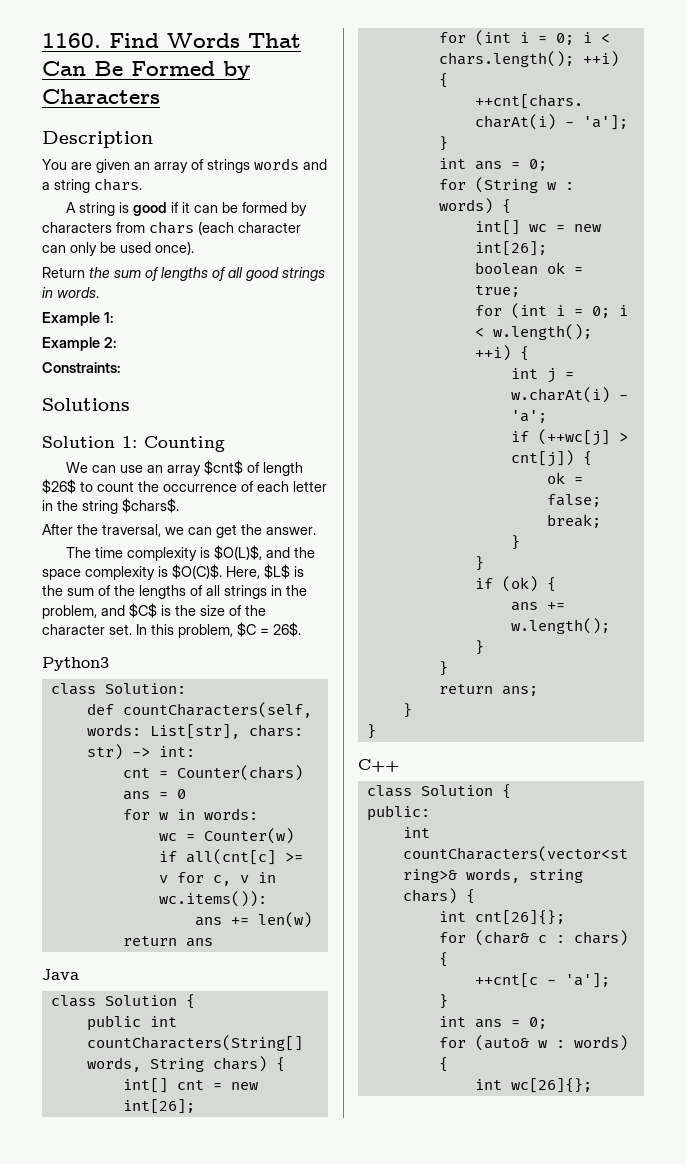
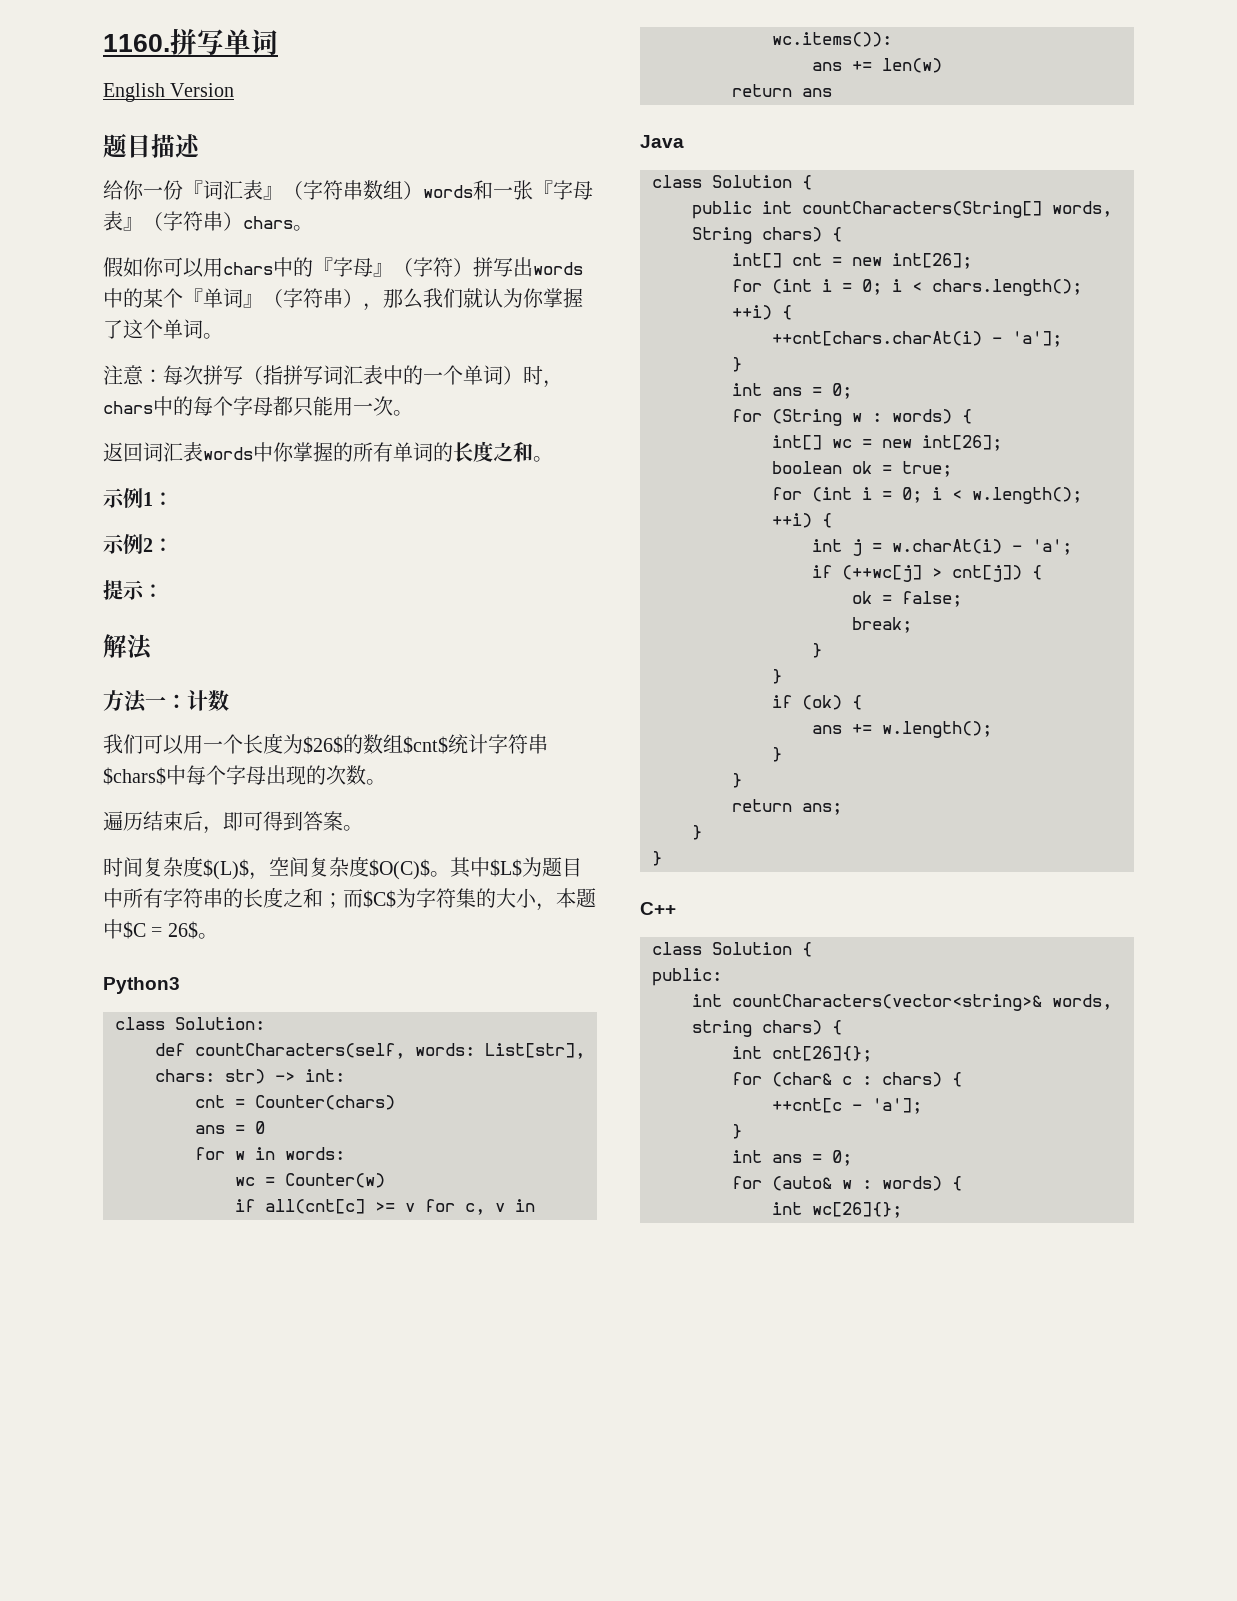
[109,33,301,48] [42,61,250,80] [42,89,160,104] [42,131,153,148] [42,158,327,173] [42,178,142,193] [65,202,307,216] [42,221,301,235] [42,241,194,256] [42,267,325,281] [42,287,99,298] [42,312,113,326] [42,337,116,351] [42,362,120,373] [42,398,130,411] [42,436,225,452] [65,460,303,476] [42,479,327,494] [42,498,179,514] [42,524,316,538] [65,545,315,561] [42,564,304,580] [42,585,307,599] [42,603,266,619] [42,624,233,638] Find Words That Can Be Formed by Characters // Description // You are given an array of strings words and a string chars. // A string is good if it can be formed by characters from chars (each character can only be used once). // Return the sum of lengths of all good strings in words. // Example 1: // Example 2: // Constraints: // Solutions // Solution 1: Counting // We can use an array $cnt$ of length $26$ to count the occurrence of each letter in the string $chars$. // After the traversal, we can get the answer. // The time complexity is $O(L)$, and the space complexity is $O(C)$. Here, $L$ is the sum of the lengths of all strings in the problem, and $C$ is the size of the character set. In this problem, -> [170,28,278,55] [103,83,235,102] [103,133,200,158] [103,180,593,200] [103,211,313,231] [103,257,583,278] [103,288,583,311] [103,319,223,339] [103,365,563,388] [103,396,413,417] [103,441,553,462] [103,487,173,508] [103,533,173,554] [103,580,163,600] [103,634,153,660] [103,690,229,713] [103,733,548,755] [103,765,386,785] [103,811,363,834] [103,856,582,880] [103,887,596,911] [103,919,123,939] 拼写单词 // English Version // 题目描述 // 给你一份『词汇表』（字符串数组）words和一张『字母表』（字符串）chars。 // 假如你可以用chars中的『字母』（字符）拼写出words中的某个『单词』（字符串），那么我们就认为你掌握了这个单词。 // 注意：每次拼写（指拼写词汇表中的一个单词）时，chars中的每个字母都只能用一次。 // 返回词汇表words中你掌握的所有单词的长度之和。 // 示例1： // 示例2： // 提示： // 解法 // 方法一：计数 // 我们可以用一个长度为$26$的数组$cnt$统计字符串$chars$中每个字母出现的次数。 // 遍历结束后，即可得到答案。 // 时间复杂度$(L)$，空间复杂度$O(C)$。其中$L$为题目中所有字符串的长度之和；而$C$为字符集的大小，本题中
[273,622,301,637] 26$. -> [167,921,218,939] 26$。

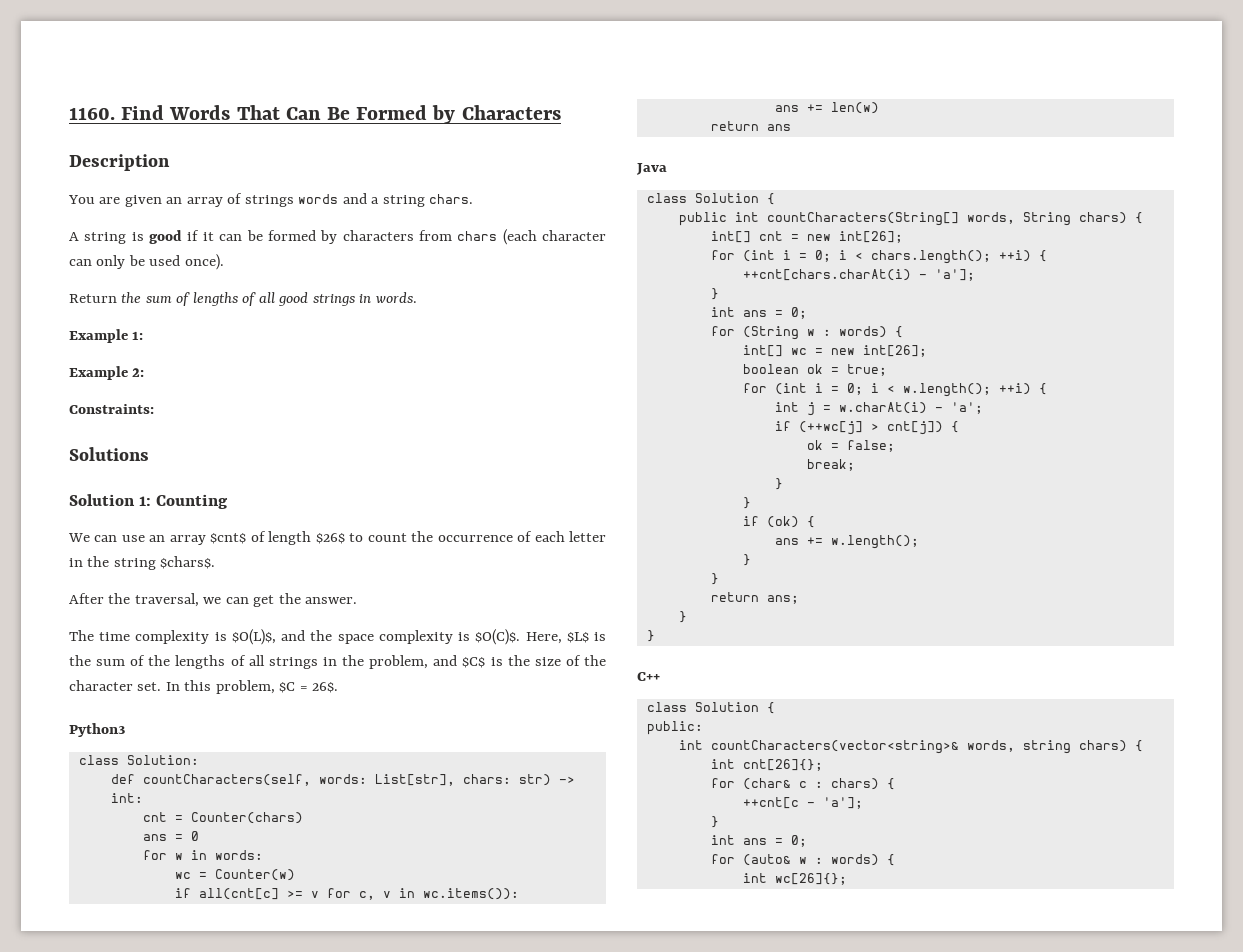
[170,28,278,55] [103,83,235,102] [103,133,200,158] [103,180,593,200] [103,211,313,231] [103,257,583,278] [103,288,583,311] [103,319,223,339] [103,365,563,388] [103,396,413,417] [103,441,553,462] [103,487,173,508] [103,533,173,554] [103,580,163,600] [103,634,153,660] [103,690,229,713] [103,733,548,755] [103,765,386,785] [103,811,363,834] [103,856,582,880] [103,887,596,911] [103,919,123,939] 拼写单词 // English Version // 题目描述 // 给你一份『词汇表』（字符串数组）words和一张『字母表』（字符串）chars。 // 假如你可以用chars中的『字母』（字符）拼写出words中的某个『单词』（字符串），那么我们就认为你掌握了这个单词。 // 注意：每次拼写（指拼写词汇表中的一个单词）时，chars中的每个字母都只能用一次。 // 返回词汇表words中你掌握的所有单词的长度之和。 // 示例1： // 示例2： // 提示： // 解法 // 方法一：计数 // 我们可以用一个长度为$26$的数组$cnt$统计字符串$chars$中每个字母出现的次数。 // 遍历结束后，即可得到答案。 // 时间复杂度$(L)$，空间复杂度$O(C)$。其中$L$为题目中所有字符串的长度之和；而$C$为字符集的大小，本题中 -> [121,105,561,124] [69,154,170,171] [68,193,474,207] [69,229,606,245] [69,254,224,270] [69,292,417,306] [69,329,144,343] [69,366,145,380] [69,404,154,414] [69,447,149,461] [69,494,228,509] [68,531,607,545] [69,556,216,570] [69,593,358,607] [69,629,606,645] [69,655,607,669] [69,680,275,694] Find Words That Can Be Formed by Characters // Description // You are given an array of strings words and a string chars. // A string is good if it can be formed by characters from chars (each character can only be used once). // Return the sum of lengths of all good strings in words. // Example 1: // Example 2: // Constraints: // Solutions // Solution 1: Counting // We can use an array $cnt$ of length $26$ to count the occurrence of each letter in the string $chars$. // After the traversal, we can get the answer. // The time complexity is $O(L)$, and the space complexity is $O(C)$. Here, $L$ is the sum of the lengths of all strings in the problem, and $C$ is the size of the character set. In this problem,
[167,921,218,939] 26$。 -> [312,682,339,693] 26$.

